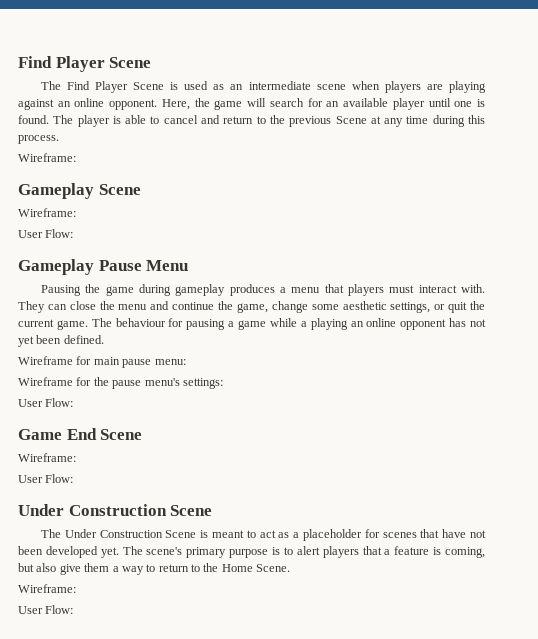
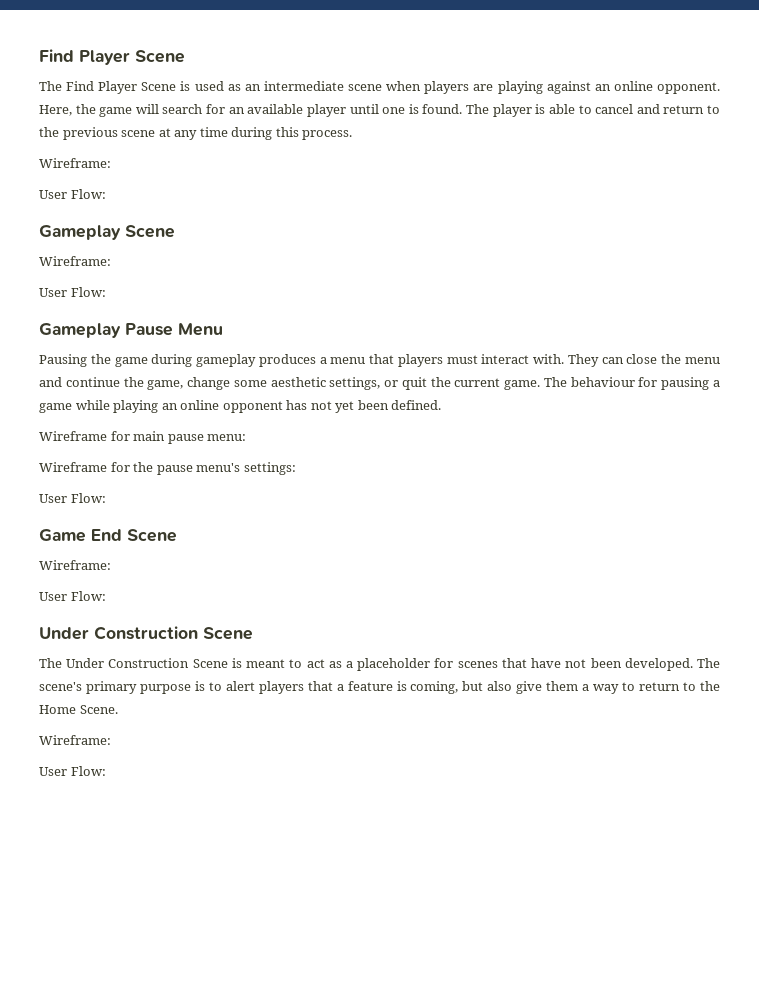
[335,116,367,124] Scene -> [121,130,156,137] scene
(76, 157) none -> [39,189,106,199] // User Flow:
[300,321,307,327] a -> (110, 405) none
[45,546,119,558] developed yet. -> [624,658,693,671] developed.

